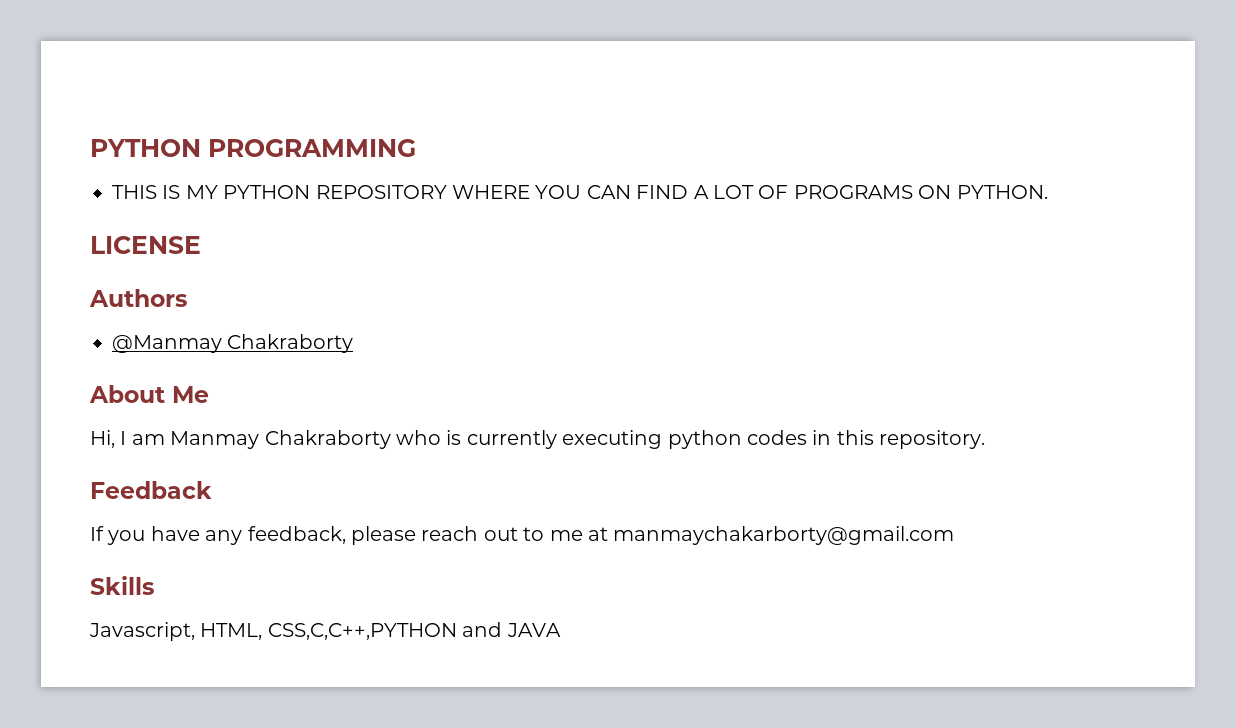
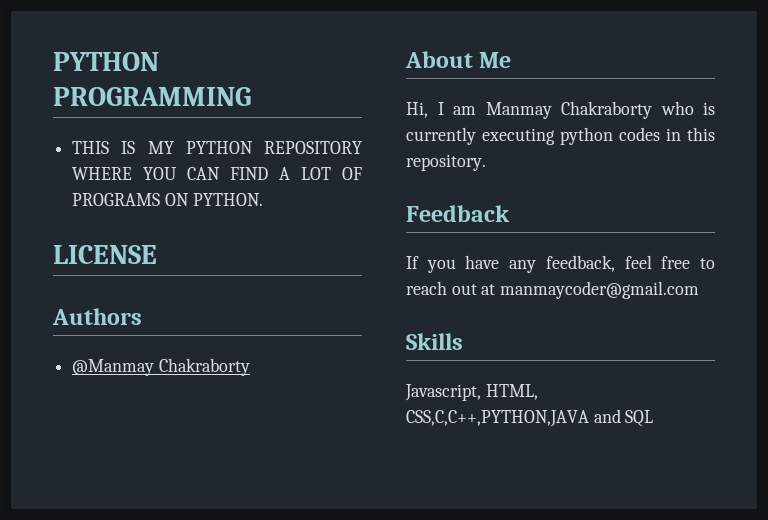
[351,526,955,545] please reach out to me at manmaychakarborty@gmail.com -> [624,255,715,269] [406,281,700,299] feel free to reach out at manmaycoder@gmail.com
[267,622,561,640] CSS,C,C++,PYTHON and JAVA -> [406,409,654,427] CSS,C,C++,PYTHON,JAVA and SQL

